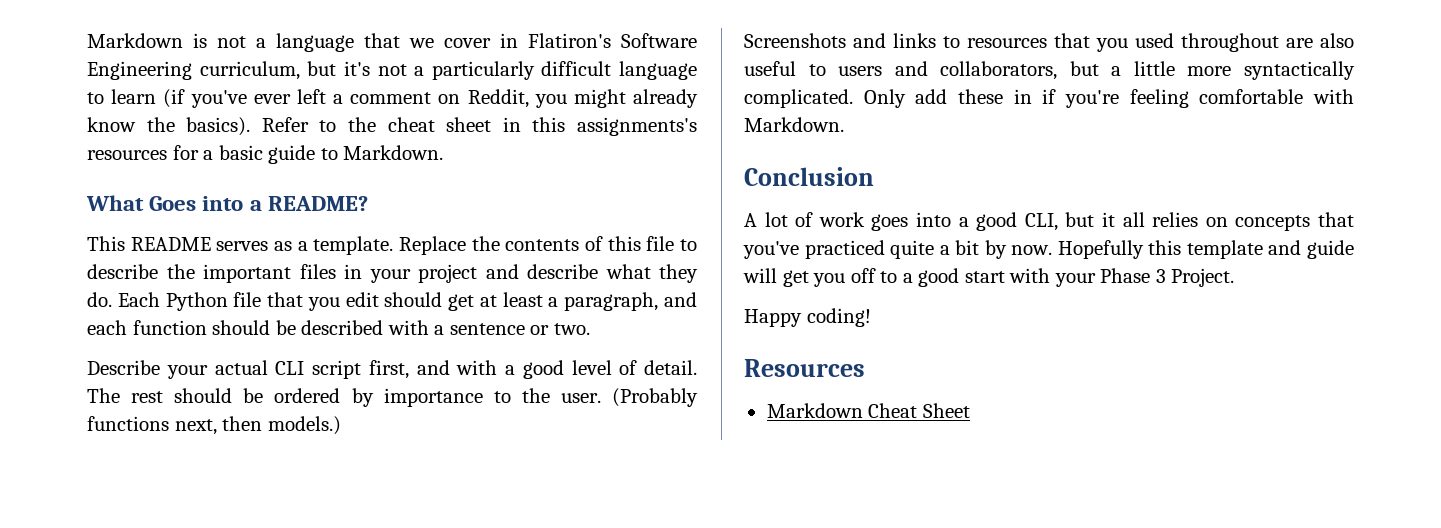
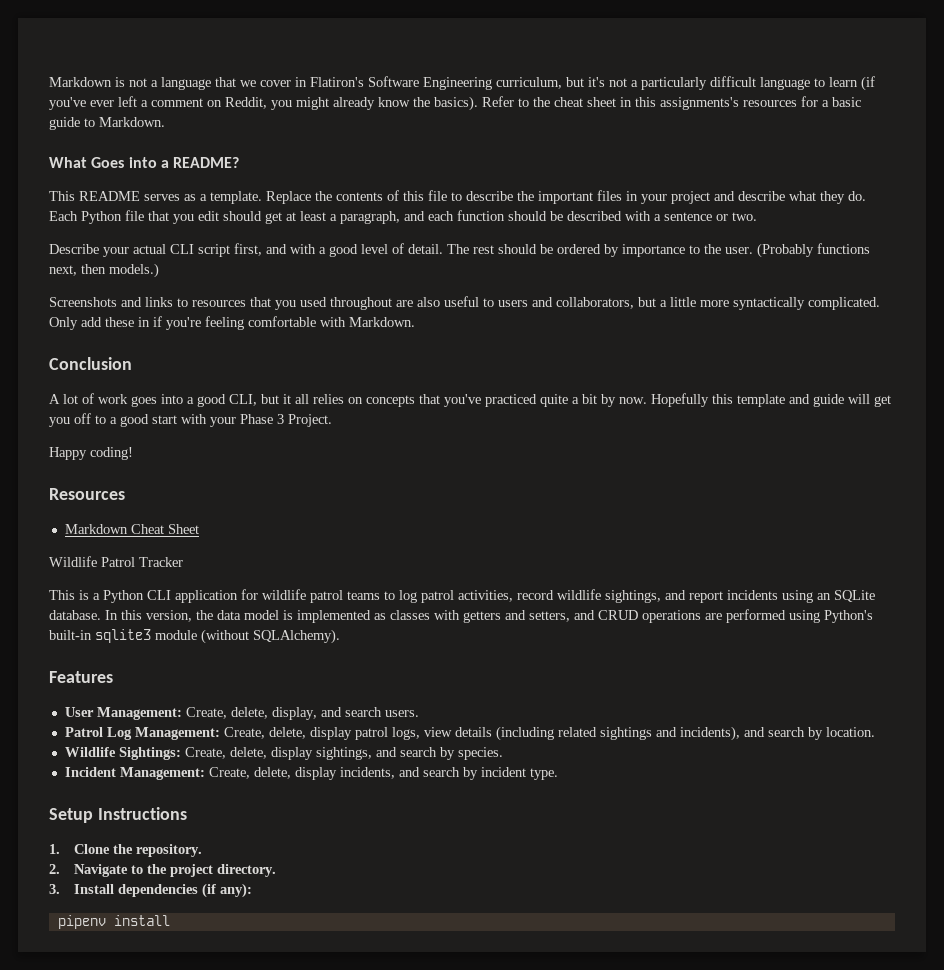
(970, 410) none -> [49,556,183,567] [49,589,875,603] [49,609,873,623] [49,629,340,644] [49,671,113,683] [64,707,419,720] [64,726,875,741] [64,747,503,760] [64,767,558,780] [49,807,187,823] [49,844,202,857] [49,864,276,877] [49,883,252,898] [57,915,170,929] // Wildlife Patrol Tracker // This is a Python CLI application for wildlife patrol teams to log patrol activities, record wildlife sightings, and report incidents using an SQLite database. In this version, the data model is implemented as classes with getters and setters, and CRUD operations are performed using Python's built-in sqlite3 module (without SQLAlchemy). // Features // User Management: Create, delete, display, and search users. // Patrol Log Management: Create, delete, display patrol logs, view details (including related sightings and incidents), and search by location. // Wildlife Sightings: Create, delete, display sightings, and search by species. // Incident Management: Create, delete, display incidents, and search by incident type. // Setup Instructions // 1. Clone the repository. // 2. Navigate to the project directory. // 3. Install dependencies (if any): // pipenv install

